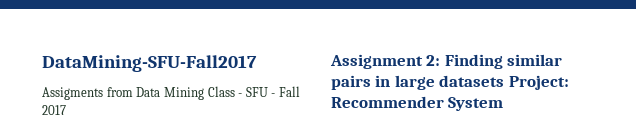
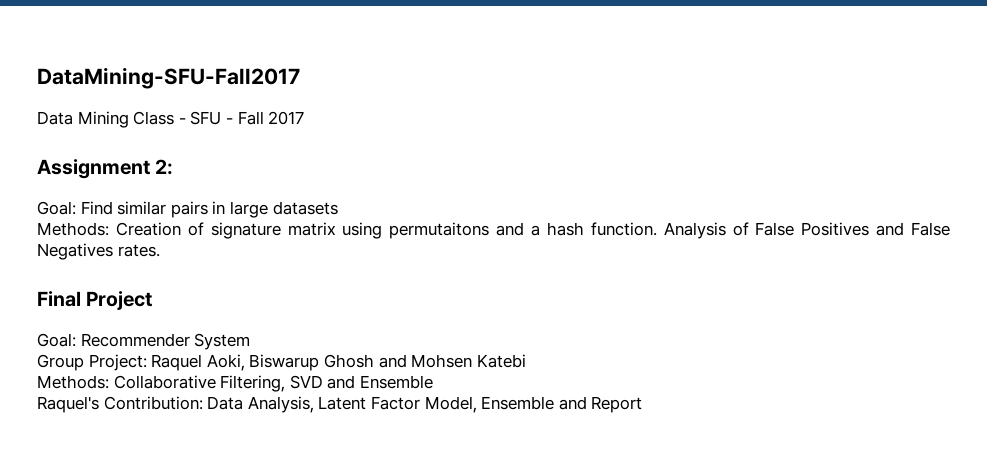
[42,87,133,100] Assigments from -> (300, 78) none
[444,54,503,69] Finding -> [37,201,113,215] // Goal: Find
[508,75,569,90] [331,96,504,111] Project: Recommender System -> [37,222,950,239] [37,243,160,260] [37,291,153,310] [37,333,251,350] [37,354,526,371] [37,375,433,392] [37,396,643,413] // Methods: Creation of signature matrix using permutaitons and a hash function. Analysis of False Positives and False Negatives rates. // Final Project // Goal: Recommender System // Group Project: Raquel Aoki, Biswarup Ghosh and Mohsen Katebi // Methods: Collaborative Filtering, SVD and Ensemble // Raquel's Contribution: Data Analysis, Latent Factor Model, Ensemble and Report

